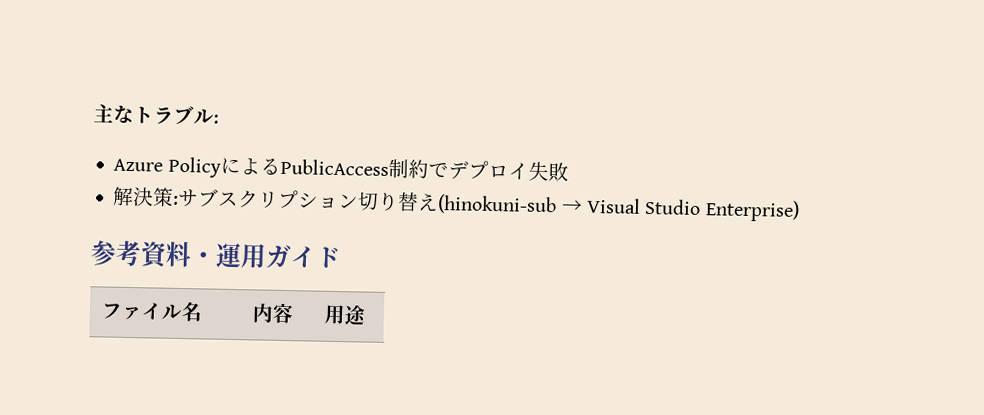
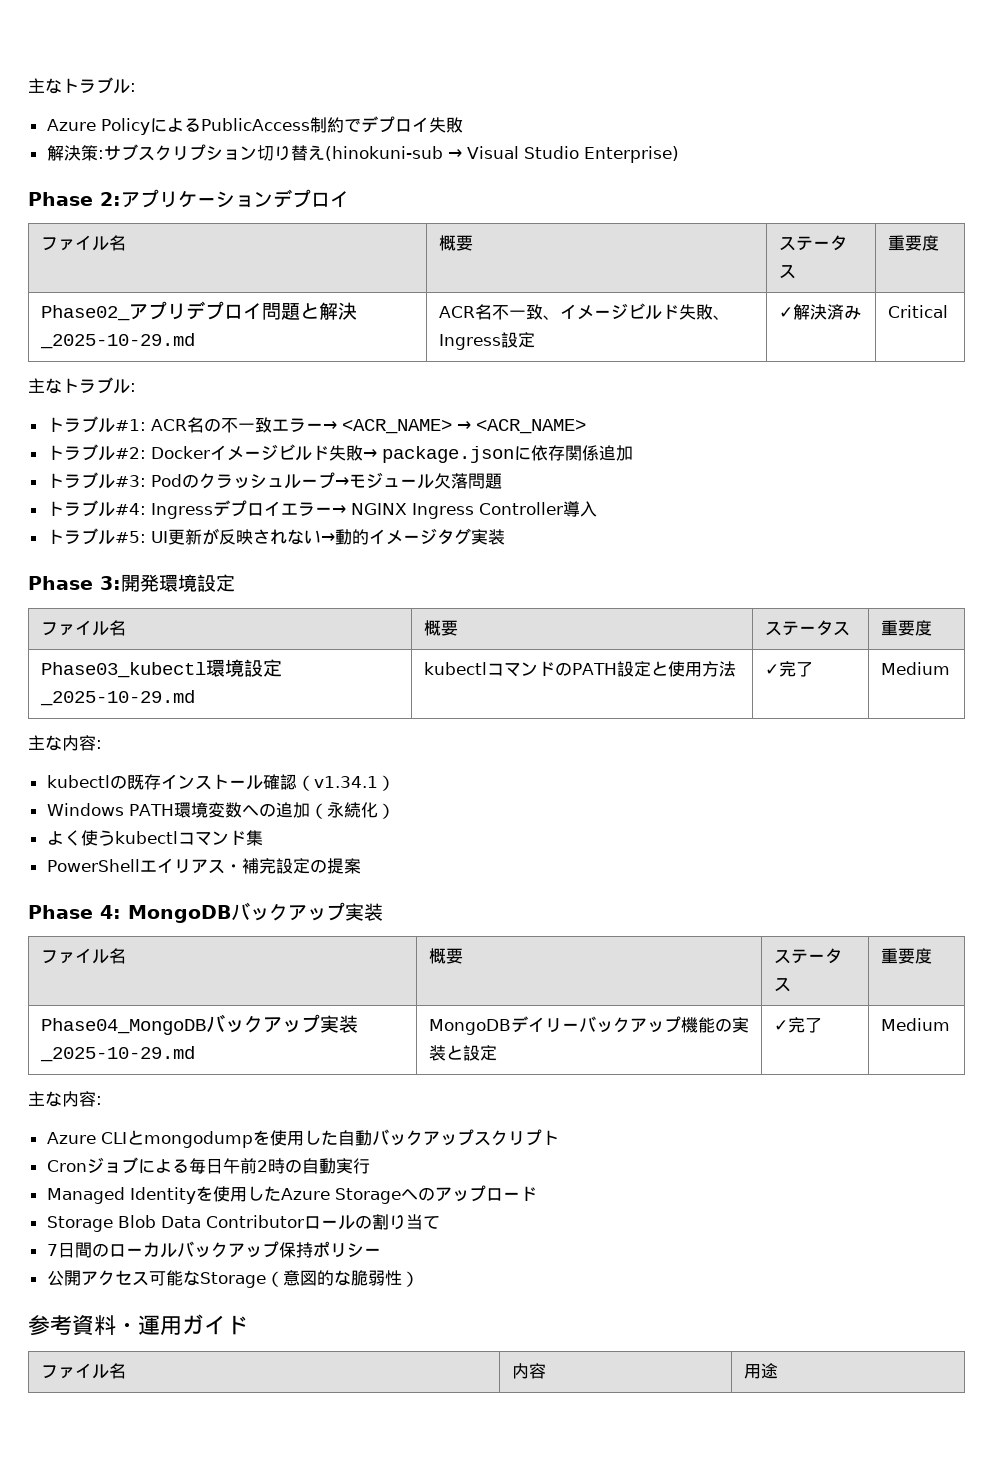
(800, 210) none -> [28,189,349,208] [40,235,126,251] [438,235,473,251] [778,235,847,251] [778,264,796,279] [887,235,939,251] [40,301,357,321] [39,333,195,349] [438,303,730,320] [438,332,535,350] [778,304,861,320] [887,305,948,318] [28,377,136,394] [46,416,586,434] [46,444,633,463] [46,472,502,489] [46,500,597,519] [46,528,505,545] [28,574,235,592] [40,620,126,636] [423,620,458,636] [764,620,850,636] [880,620,932,636] [40,659,282,678] [39,690,195,706] [423,661,736,677] [764,661,813,677] [880,662,950,675] [28,735,102,751] [46,774,395,791] [46,802,395,819] [46,830,263,846] [46,858,361,874] [28,902,383,923] [40,948,126,964] [428,948,463,964] [773,948,842,964] [773,977,791,992] [880,948,932,964] [40,1014,358,1035] [39,1046,195,1062] [428,1016,749,1035] [428,1045,497,1061] [773,1017,822,1033] [880,1018,950,1031] [28,1091,102,1107] [46,1129,559,1148] [46,1157,370,1174] [46,1185,537,1204] [46,1214,440,1232] [46,1241,381,1258] [46,1270,419,1288] // Phase 2:アプリケーションデプロイ // ファイル名 | 概要 | ステータス | 重要度 // Phase02_アプリデプロイ問題と解決_2025-10-29.md | ACR名不一致、イメージビルド失敗、Ingress設定 | ✓解決済み | Critical // 主なトラブル: // トラブル#1: ACR名の不一致エラー→ <ACR_NAME> → <ACR_NAME> // トラブル#2: Dockerイメージビルド失敗→ package.jsonに依存関係追加 // トラブル#3: Podのクラッシュループ→モジュール欠落問題 // トラブル#4: Ingressデプロイエラー→ NGINX Ingress Controller導入 // トラブル#5: UI更新が反映されない→動的イメージタグ実装 // Phase 3:開発環境設定 // ファイル名 | 概要 | ステータス | 重要度 // Phase03_kubectl環境設定_2025-10-29.md | kubectlコマンドのPATH設定と使用方法 | ✓完了 | Medium // 主な内容: // kubectlの既存インストール確認（v1.34.1） // Windows PATH環境変数への追加（永続化） // よく使うkubectlコマンド集 // PowerShellエイリアス・補完設定の提案 // Phase 4: MongoDBバックアップ実装 // ファイル名 | 概要 | ステータス | 重要度 // Phase04_MongoDBバックアップ実装_2025-10-29.md | MongoDBデイリーバックアップ機能の実装と設定 | ✓完了 | Medium // 主な内容: // Azure CLIとmongodumpを使用した自動バックアップスクリプト // Cronジョブによる毎日午前2時の自動実行 // Managed Identityを使用したAzure Storageへのアップロード // Storage Blob Data Contributorロールの割り当て // 7日間のローカルバックアップ保持ポリシー // 公開アクセス可能なStorage（意図的な脆弱性）

